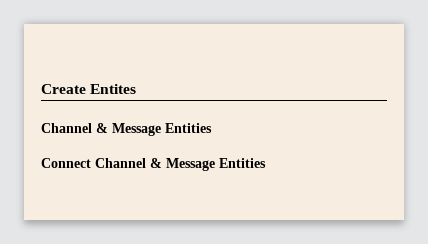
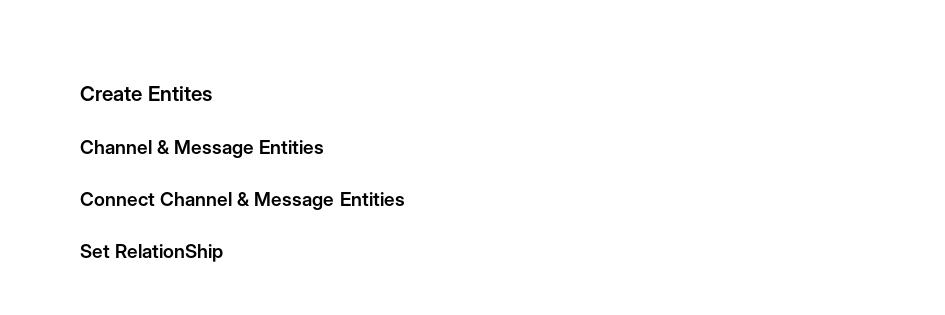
(266, 163) none -> [80,244,224,262] // Set RelationShip

